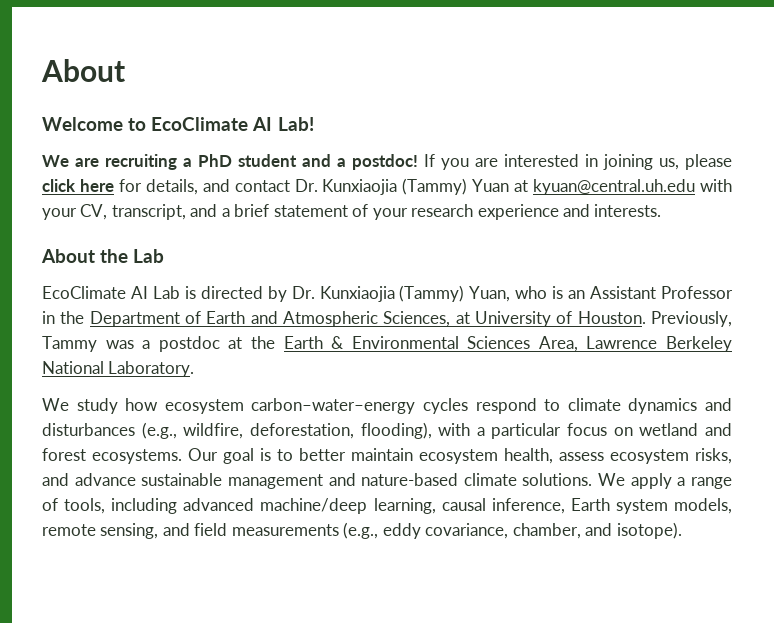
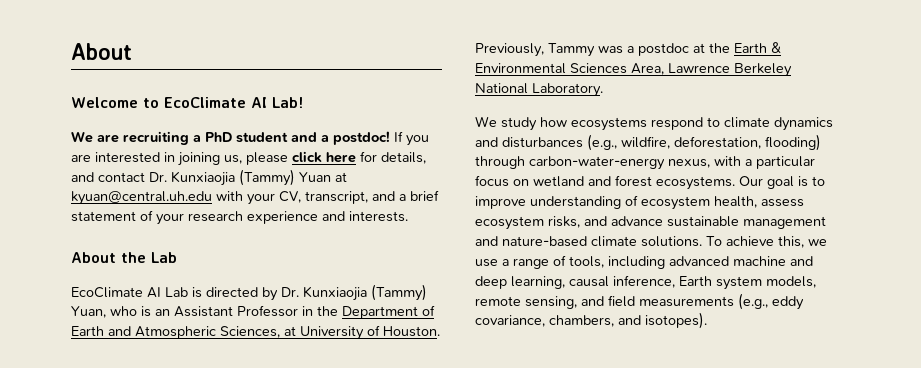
[164,398,468,414] ecosystem carbon–water–energy cycles -> [571,117,647,131] ecosystems
[360,422,432,439] flooding), -> [765,134,821,151] [475,156,710,170] flooding) through carbon-water-energy nexus,
[299,448,413,461] better maintain -> [475,195,638,209] improve understanding of
[598,473,672,489] We apply -> [706,236,827,248] [475,259,498,267] To achieve this, we use
[260,498,368,514] machine/deep -> [733,256,813,266] [475,276,507,289] machine and deep
[512,522,682,539] chamber, and isotope). -> [549,312,707,329] chambers, and isotopes).

